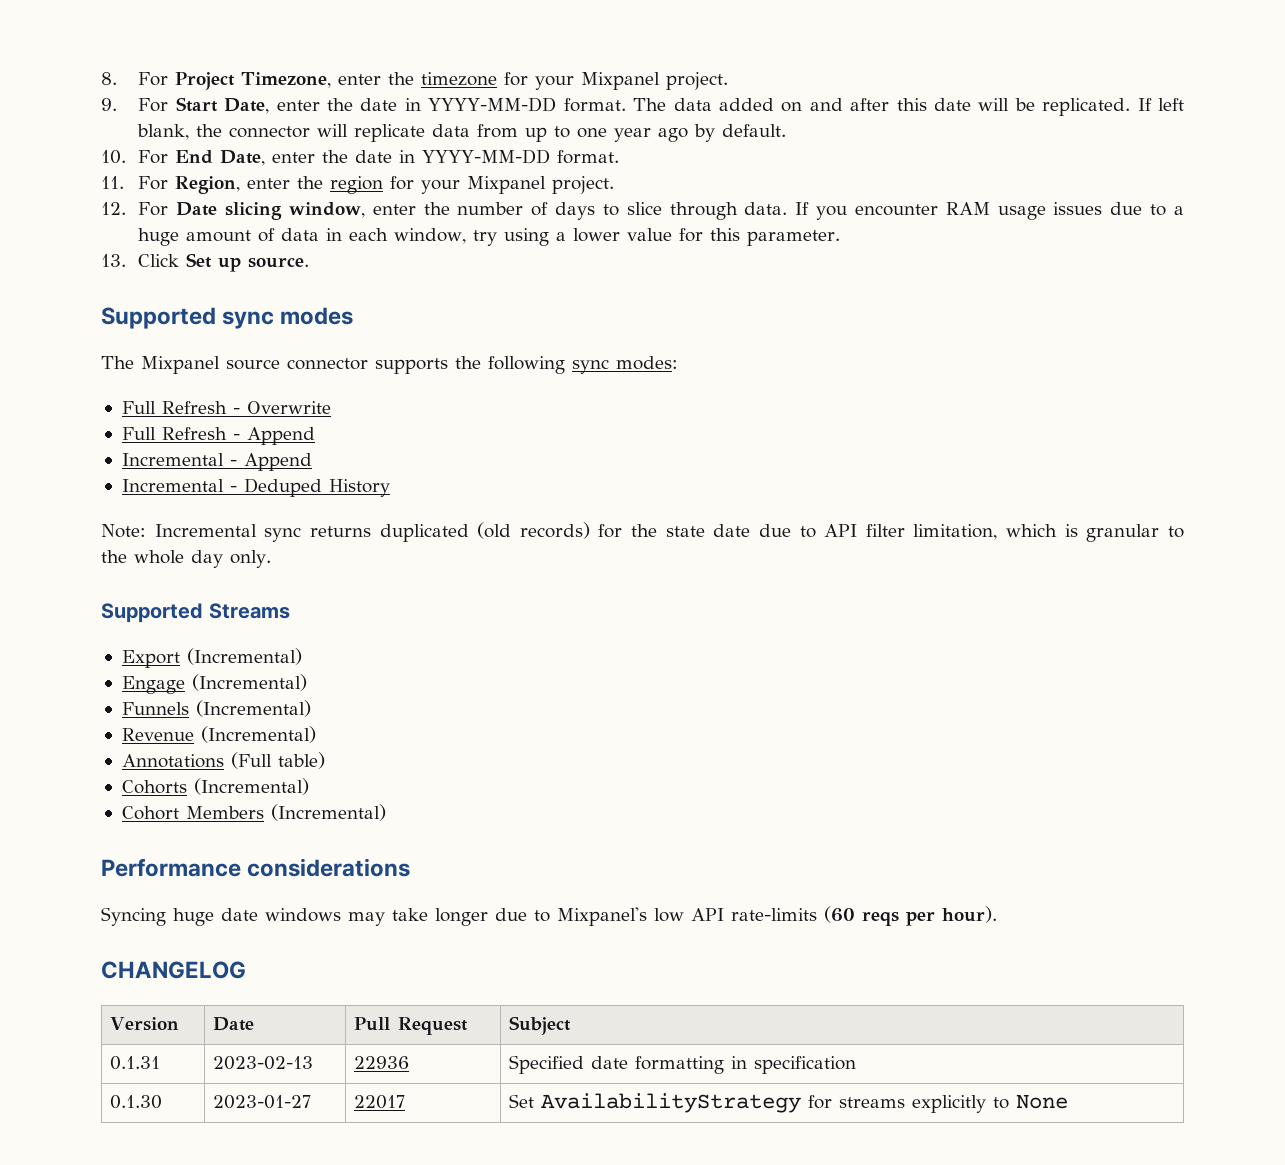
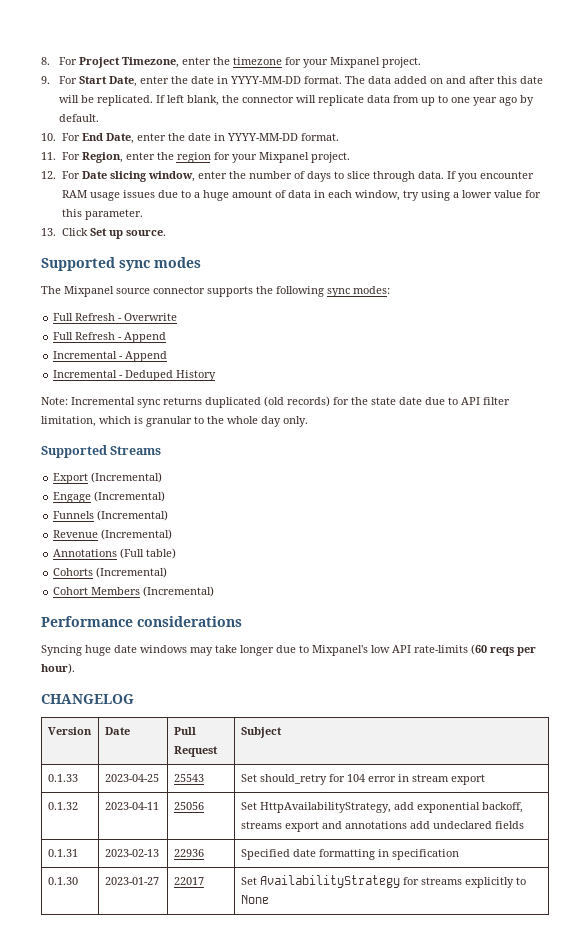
(571, 1025) none -> [47,774,78,782] [104,774,159,782] [173,774,204,782] [240,774,485,785] [47,802,78,810] [104,802,159,810] [173,802,204,810] [240,802,523,813] [240,821,524,832] // 0.1.33 | 2023-04-25 | 25543 | Set should_retry for 104 error in stream export // 0.1.32 | 2023-04-11 | 25056 | Set HttpAvailabilityStrategy, add exponential backoff, streams export and annotations add undeclared fields

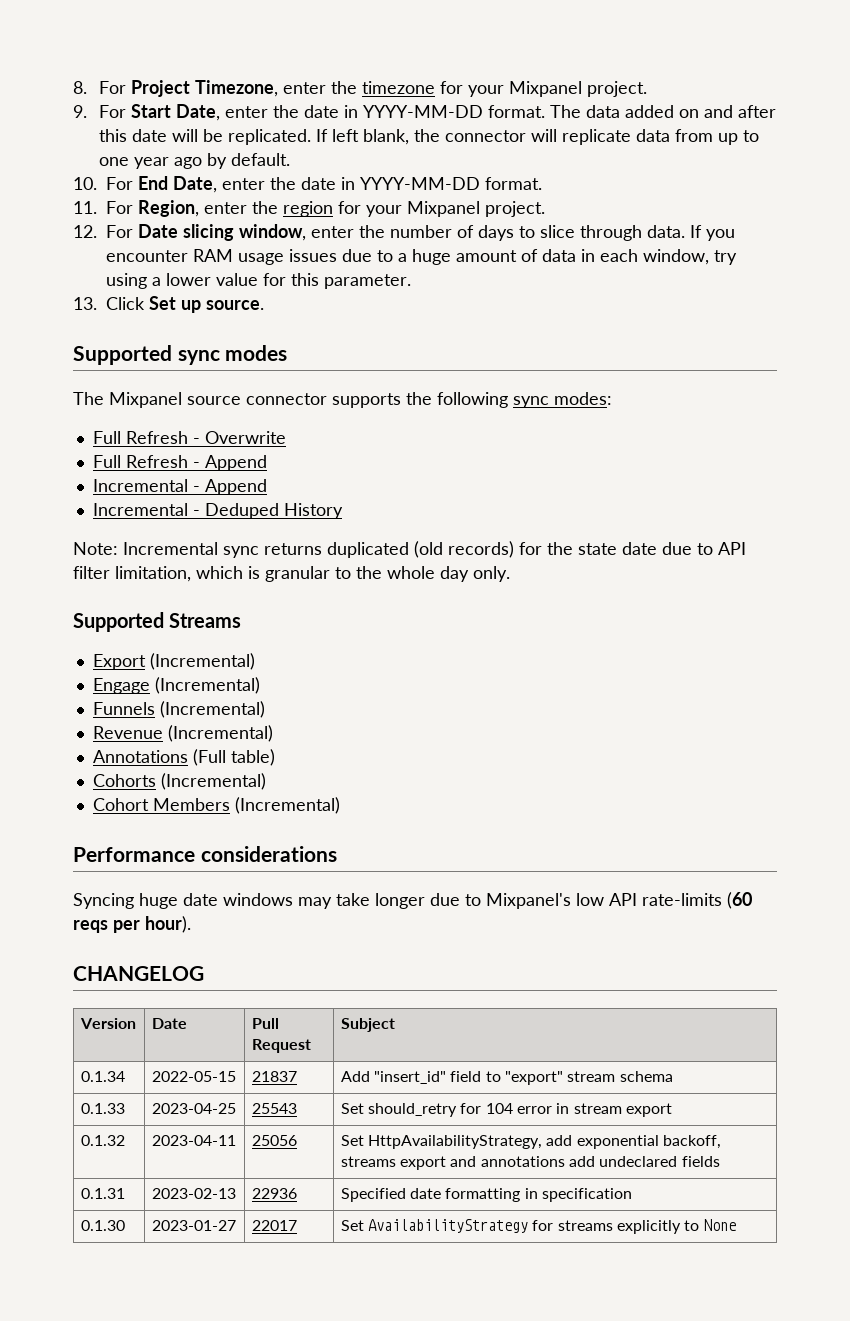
(282, 732) none -> [80,1071,125,1082] [151,1071,236,1082] [251,1071,297,1082] [340,1071,673,1085] // 0.1.34 | 2022-05-15 | 21837 | Add "insert_id" field to "export" stream schema

